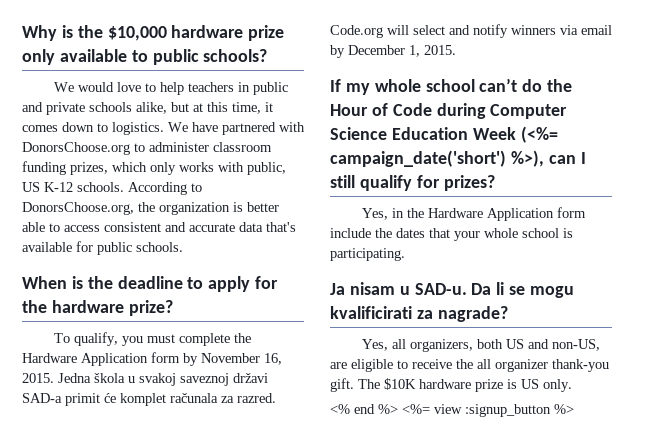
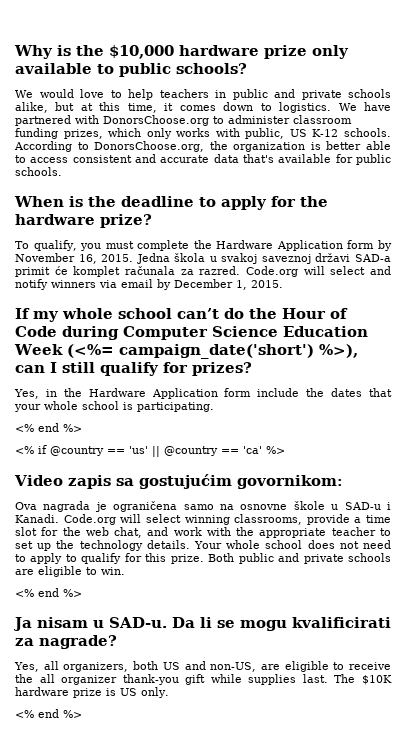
(405, 254) none -> [15,423,82,432] [15,445,285,457] [14,474,343,489] [15,501,391,512] [15,514,391,525] [15,527,391,538] [15,540,391,551] [15,553,391,564] [15,566,125,577] [15,588,82,597] // <% end %> // <% if @country == 'us' || @country == 'ca' %> // Video zapis sa gostujućim govornikom: // Ova nagrada je ograničena samo na osnovne škole u SAD-u i Kanadi. Code.org will select winning classrooms, provide a time slot for the web chat, and work with the appropriate teacher to set up the technology details. Your whole school does not need to apply to qualify for this prize. Both public and private schools are eligible to win. // <% end %>
[330,378,354,392] gift. -> [185,674,328,685] gift while supplies last.
[402,404,574,417] <%= view :signup_button %> -> (82, 714) none

